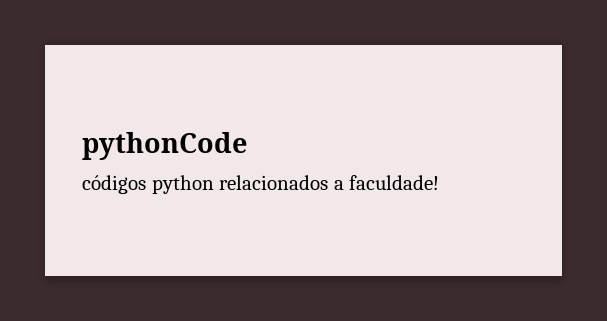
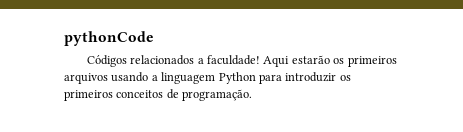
[82,175,214,194] códigos python -> [86,55,127,67] Códigos
(440, 182) none -> [263,55,397,67] [64,72,351,84] [64,89,253,101] Aqui estarão os primeiros arquivos usando a linguagem Python para introduzir os primeiros conceitos de programação.

